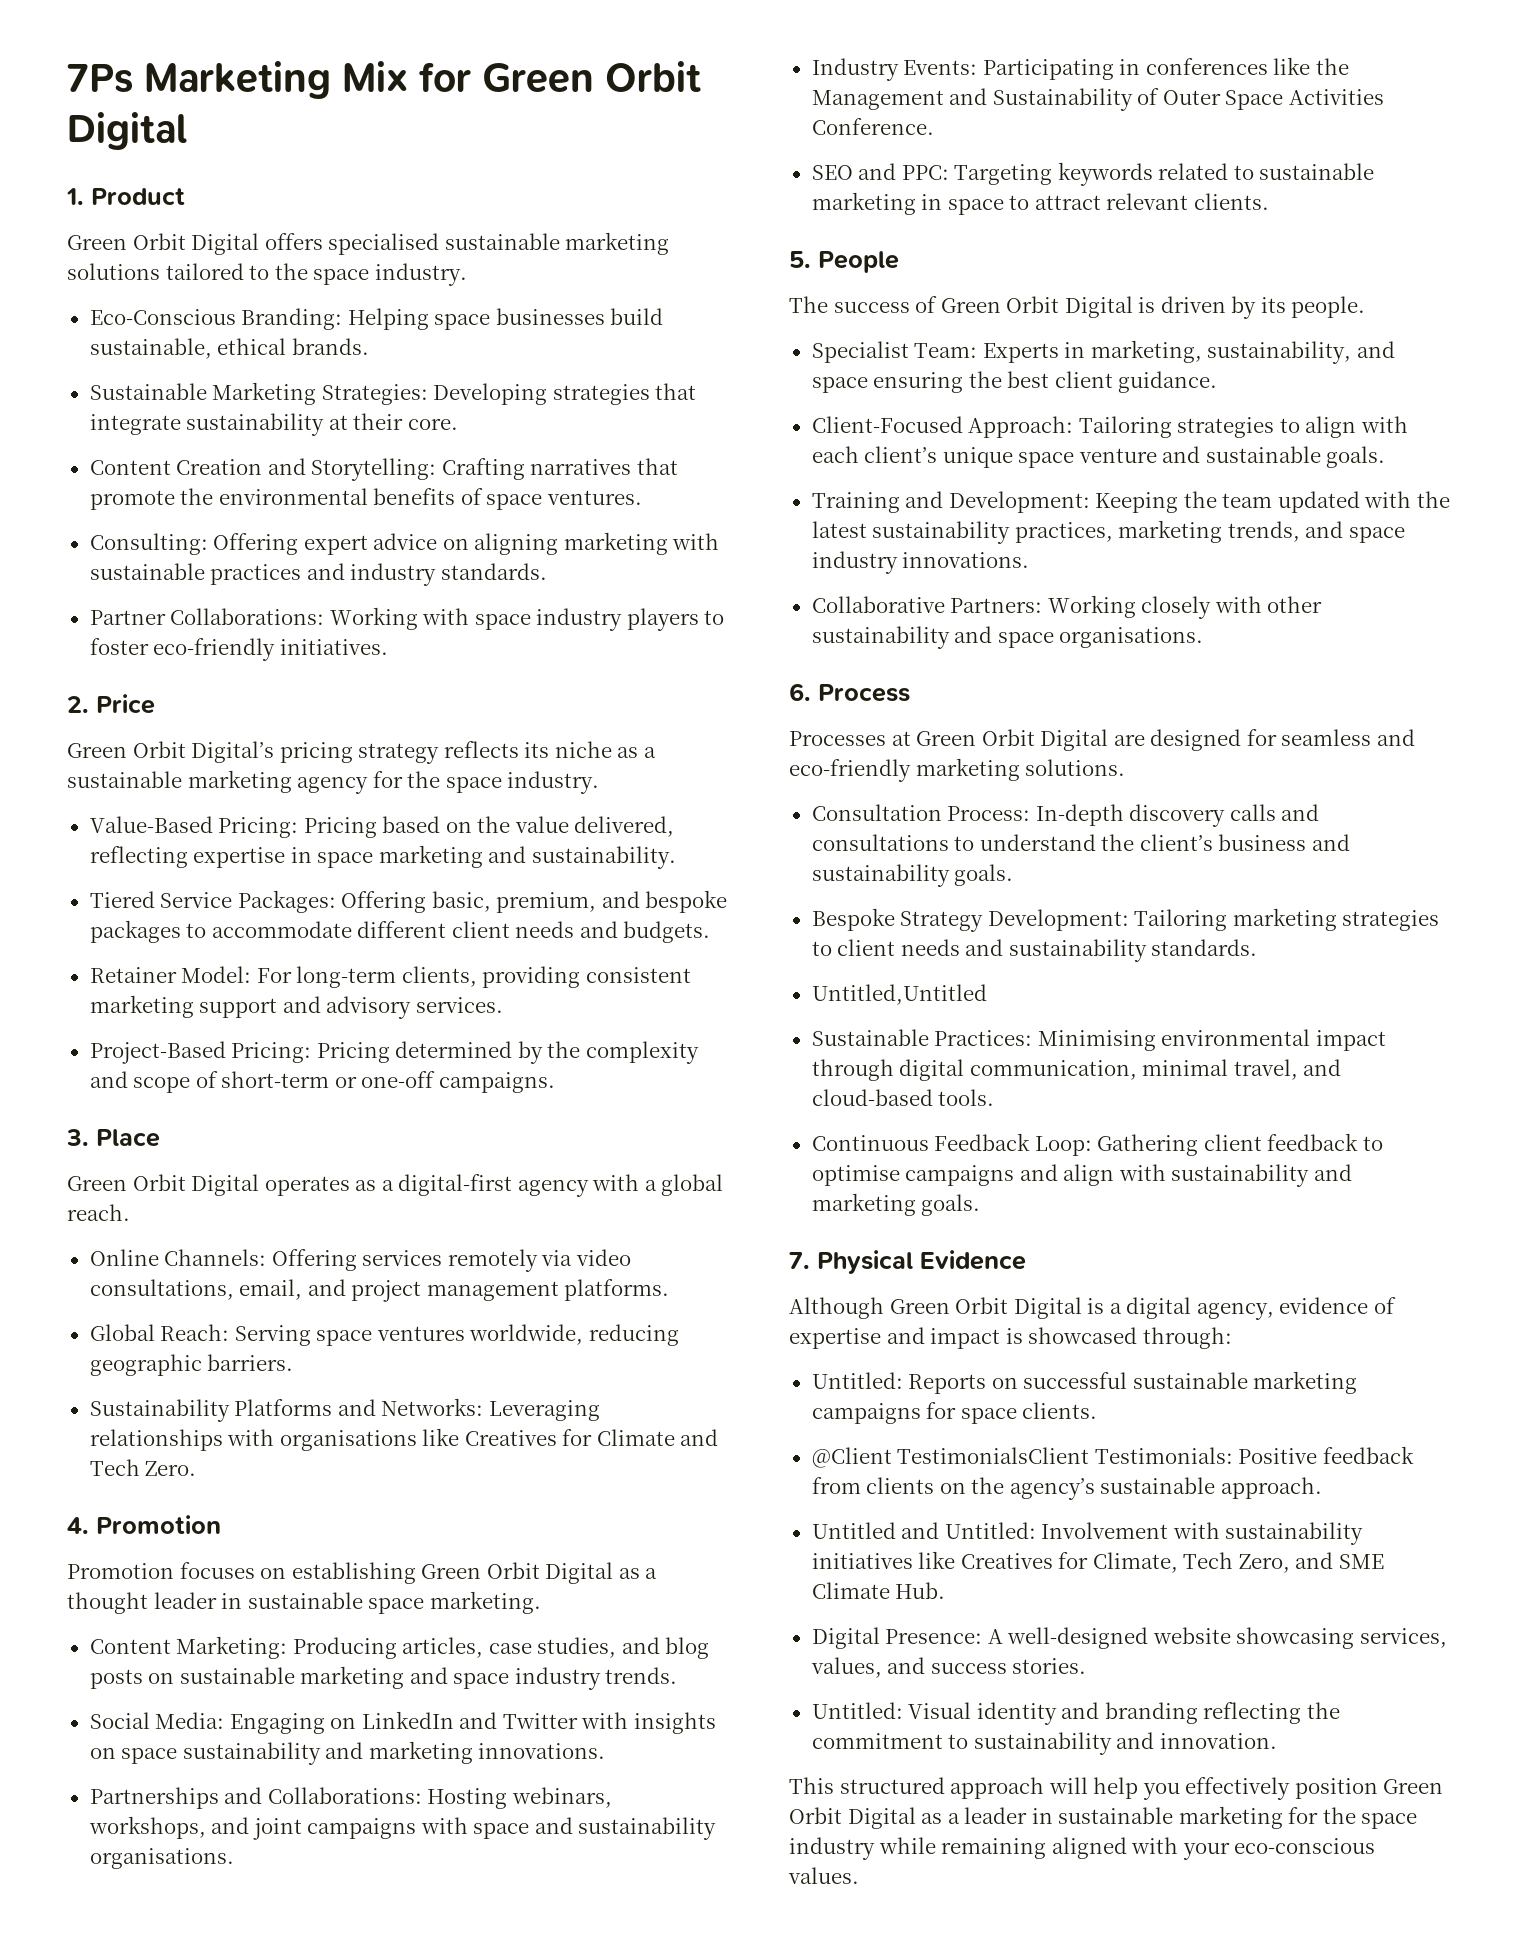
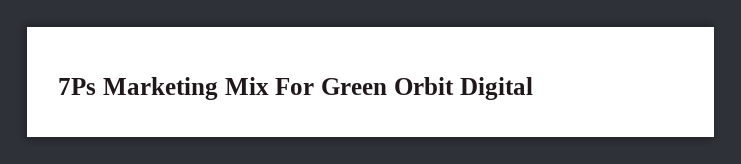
[419,61,701,93] [67,112,187,150] [66,188,185,205] [67,232,670,255] [67,263,467,286] [89,308,664,330] [89,338,369,359] [89,382,697,405] [89,413,458,436] [89,458,678,481] [89,488,642,510] [89,532,720,555] [89,563,547,586] [89,607,725,631] [89,638,388,661] [67,694,155,714] [67,741,656,764] [67,770,600,794] [89,816,675,838] [89,845,676,869] [89,890,728,913] [89,920,711,943] [89,966,691,988] [89,995,503,1019] [89,1041,699,1064] [89,1071,555,1093] [66,1129,160,1147] [67,1174,724,1197] [67,1204,130,1221] [89,1249,631,1272] [89,1279,670,1302] [89,1324,679,1346] [89,1354,294,1376] [89,1398,600,1422] [89,1428,719,1451] [89,1459,197,1476] [67,1515,221,1534] [67,1562,658,1584] [67,1591,541,1614] [89,1636,710,1659] [89,1666,678,1690] [89,1711,716,1734] [89,1741,606,1765] [89,1787,612,1809] [88,1816,717,1840] [89,1848,234,1869] [811,57,1349,81] [811,88,1384,111] [811,118,934,135] [811,162,1375,186] [811,192,1269,215] [789,251,899,273] [789,296,1366,319] [811,340,1395,364] [811,371,1218,393] [811,416,1408,438] [811,446,1386,468] [811,491,1450,513] [811,520,1405,544] [811,551,1030,574] [811,595,1323,619] [811,626,1204,649] [789,683,910,702] [789,729,1415,751] [789,758,1126,782] [811,804,1320,827] [811,834,1350,851] [811,864,1014,887] [811,908,1440,932] [811,939,1258,962] [811,984,987,1005] [811,1029,1386,1051] [811,1059,1342,1081] [811,1089,995,1106] [811,1133,1383,1156] [811,1164,1352,1187] [811,1193,981,1216] [789,1250,1026,1274] [789,1297,1396,1320] [789,1327,1232,1349] [811,1371,1358,1394] [811,1402,1098,1424] [811,1446,1414,1468] [811,1477,1322,1500] [811,1522,1364,1545] [811,1551,1384,1573] [811,1582,946,1599] [811,1627,1447,1649] [810,1657,1087,1678] [811,1702,1340,1725] [811,1732,1277,1755] [789,1777,1444,1800] [789,1806,1418,1829] [789,1837,1376,1860] [788,1867,859,1884] for Green Orbit Digital // 1. Product // Green Orbit Digital offers specialised sustainable marketing solutions tailored to the space industry. // Eco-Conscious Branding: Helping space businesses build sustainable, ethical brands. // Sustainable Marketing Strategies: Developing strategies that integrate sustainability at their core. // Content Creation and Storytelling: Crafting narratives that promote the environmental benefits of space ventures. // Consulting: Offering expert advice on aligning marketing with sustainable practices and industry standards. // Partner Collaborations: Working with space industry players to foster eco-friendly initiatives. // 2. Price // Green Orbit Digital’s pricing strategy reflects its niche as a sustainable marketing agency for the space industry. // Value-Based Pricing: Pricing based on the value delivered, reflecting expertise in space marketing and sustainability. // Tiered Service Packages: Offering basic, premium, and bespoke packages to accommodate different client needs and budgets. // Retainer Model: For long-term clients, providing consistent marketing support and advisory services. // Project-Based Pricing: Pricing determined by the complexity and scope of short-term or one-off campaigns. // 3. Place // Green Orbit Digital operates as a digital-first agency with a global reach. // Online Channels: Offering services remotely via video consultations, email, and project management platforms. // Global Reach: Serving space ventures worldwide, reducing geographic barriers. // Sustainability Platforms and Networks: Leveraging relationships with organisations like Creatives for Climate and Tech Zero. // 4. Promotion // Promotion focuses on establishing Green Orbit Digital as a thought leader in sustainable space marketing. // Content Marketing: Producing articles, case studies, and blog posts on sustainable marketing and space industry trends. // Social Media: Engaging on LinkedIn and Twitter with insights on space sustainability and marketing innovations. // Partnerships and Collaborations: Hosting webinars, workshops, and joint campaigns with space and sustainability organisations. // Industry Events: Participating in conferences like the Management and Sustainability of Outer Space Activities Conference. // SEO and PPC: Targeting keywords related to sustainable marketing in space to attract relevant clients. // 5. People // The success of Green Orbit Digital is driven by its people. // Specialist Team: Experts in marketing, sustainability, and space ensuring the best client guidance. // Client-Focused Approach: Tailoring strategies to align with each client’s unique space venture and sustainable goals. // Training and Development: Keeping the team updated with the latest sustainability practices, marketing trends, and space industry innovations. // Collaborative Partners: Working closely with other sustainability and space organisations. // 6. Process // Processes at Green Orbit Digital are designed for seamless and eco-friendly marketing solutions. // Consultation Process: In-depth discovery calls and consultations to understand the client’s business and sustainability goals. // Bespoke Strategy Development: Tailoring marketing strategies to client needs and sustainability standards. // Untitled,Untitled // Sustainable Practices: Minimising environmental impact through digital communication, minimal travel, and cloud-based tools. // Continuous Feedback Loop: Gathering client feedback to optimise campaigns and align with sustainability and marketing goals. // 7. Physical Evidence // Although Green Orbit Digital is a digital agency, evidence of expertise and impact is showcased through: // Untitled: Reports on successful sustainable marketing campaigns for space clients. // @Client TestimonialsClient Testimonials: Positive feedback from clients on the agency’s sustainable approach. // Untitled and Untitled: Involvement with sustainability initiatives like Creatives for Climate, Tech Zero, and SME Climate Hub. // Digital Presence: A well-designed website showcasing services, values, and success stories. // Untitled: Visual identity and branding reflecting the commitment to sustainability and innovation. // This structured approach will help you effectively position Green Orbit Digital as a leader in sustainable marketing for the space industry while remaining aligned with your eco-conscious values. -> [275,77,533,100] For Green Orbit Digital

